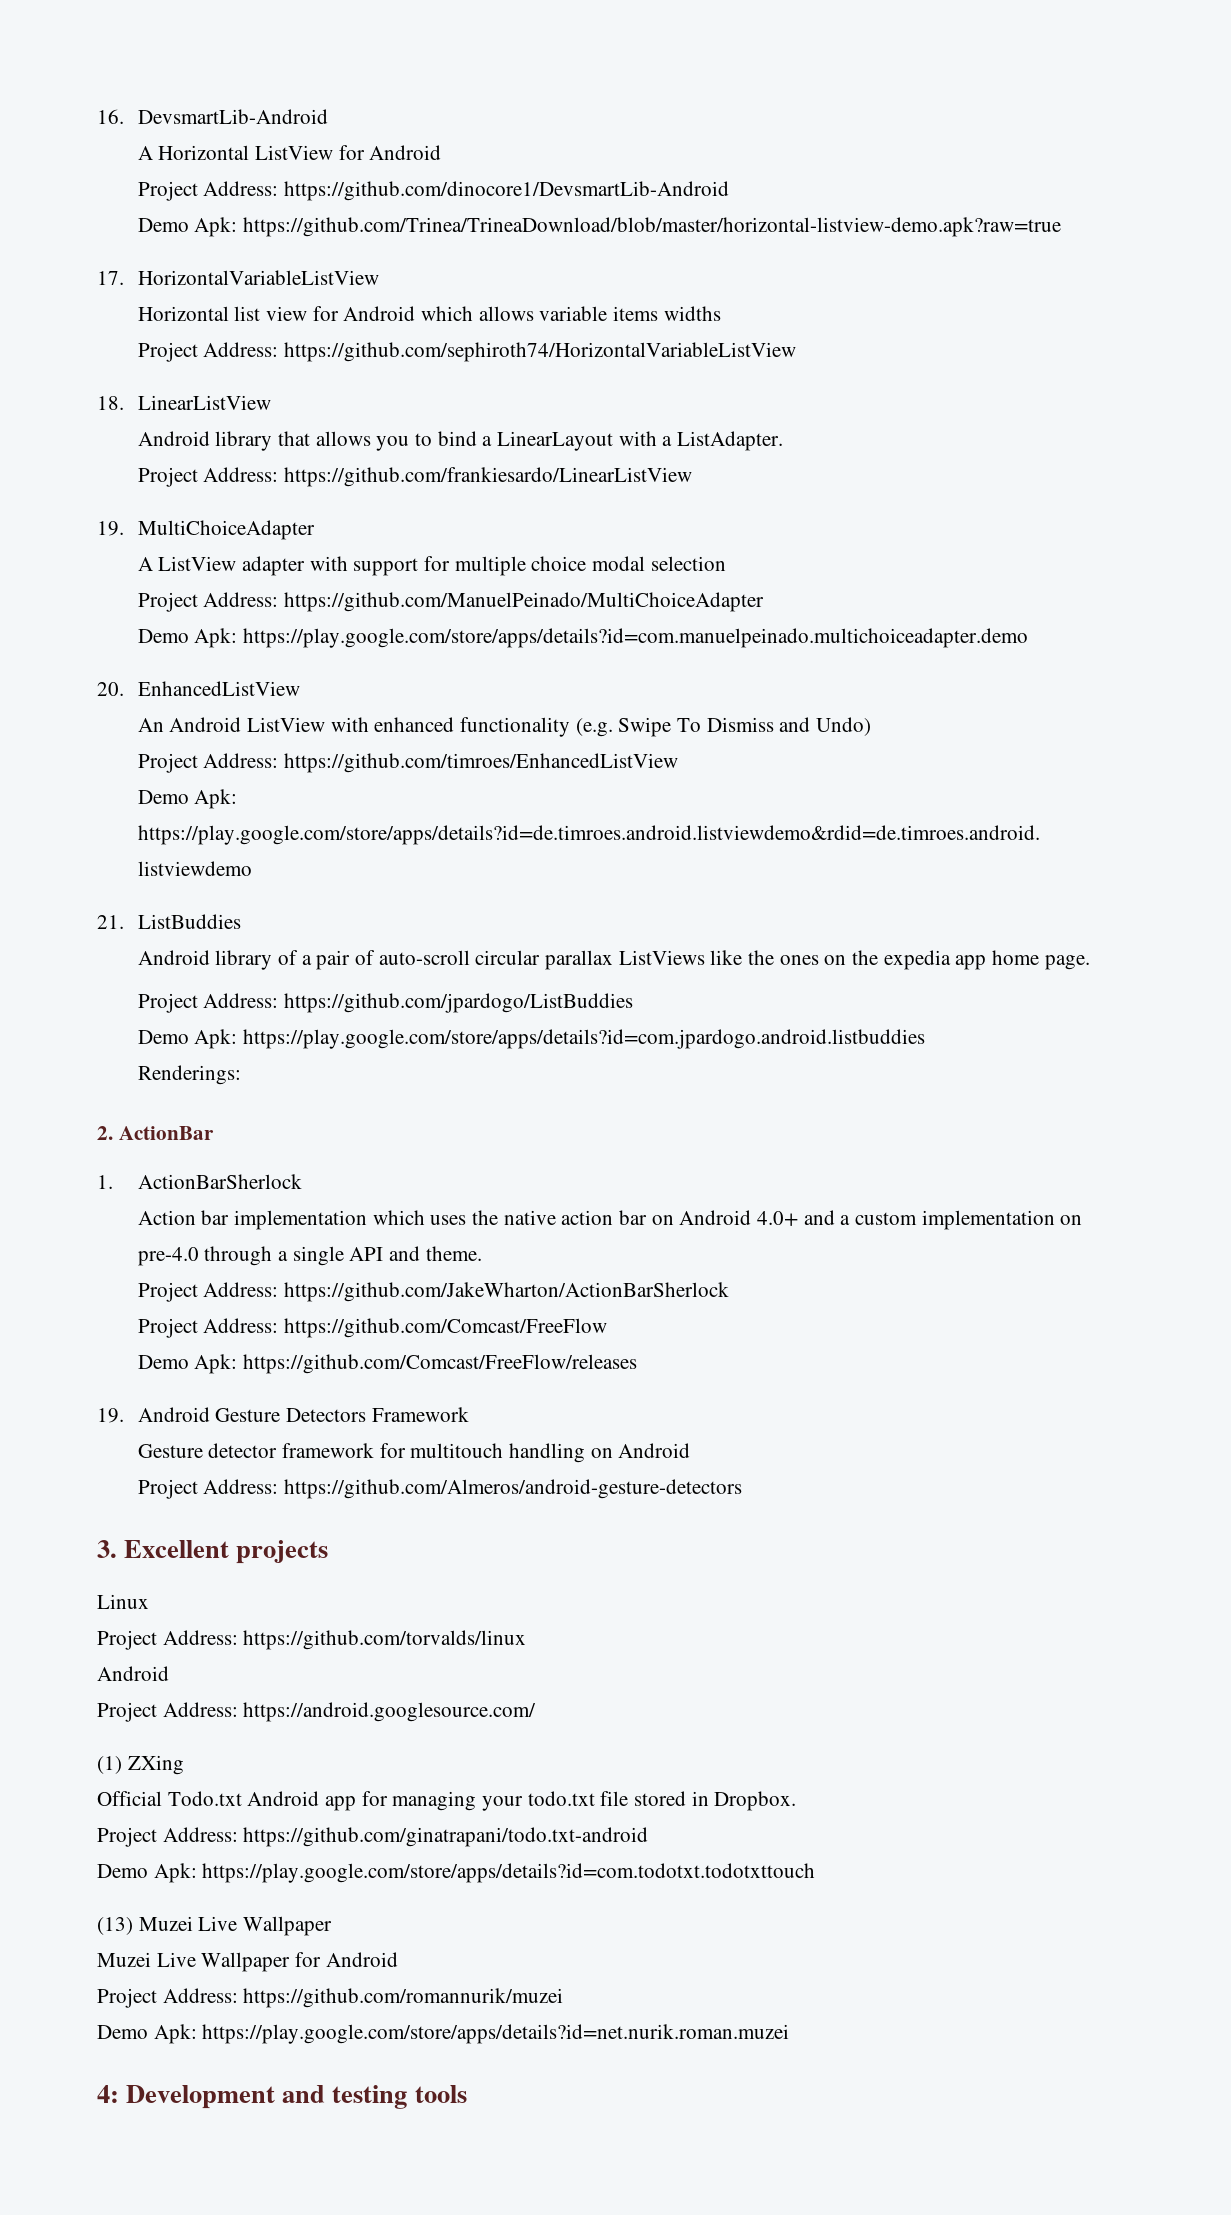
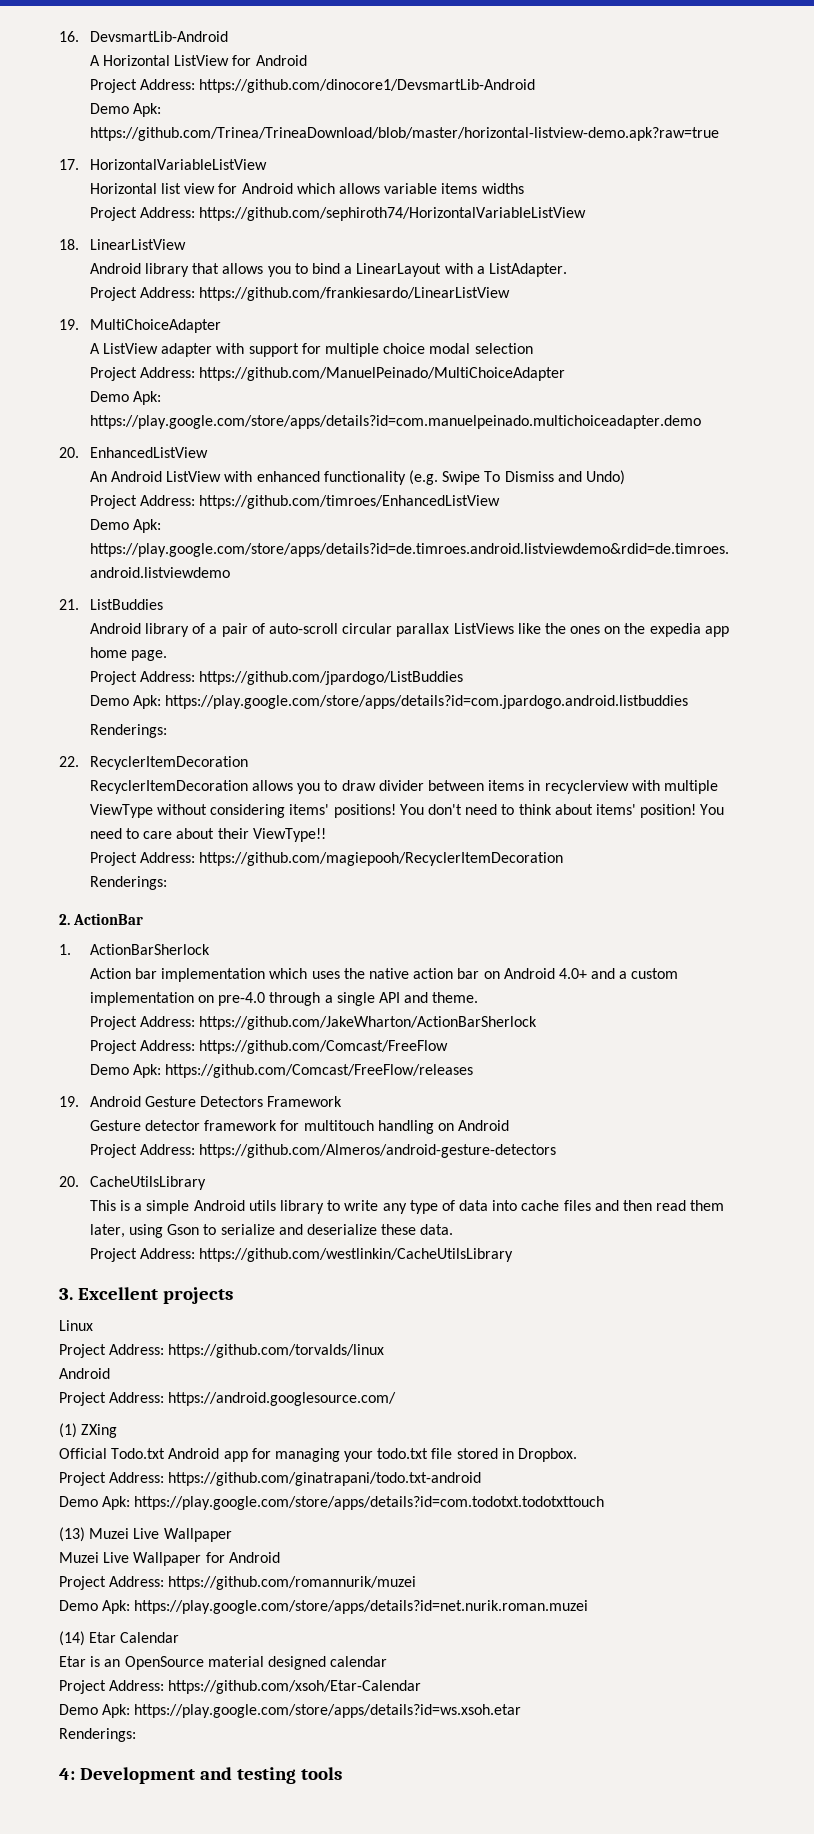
(241, 1075) none -> [59,756,248,770] [89,780,718,794] [89,804,725,818] [89,828,326,842] [89,852,564,866] [89,876,167,890] // 22. RecyclerItemDecoration // RecyclerItemDecoration allows you to draw divider between items in recyclerview with multiple ViewType without considering items' positions! You don't need to think about items' position! You need to care about their ViewType!! // Project Address: https://github.com/magiepooh/RecyclerItemDecoration // Renderings:
(742, 1489) none -> [59,1176,206,1190] [89,1200,725,1214] [89,1224,454,1238] [89,1248,514,1262] // 20. CacheUtilsLibrary // This is a simple Android utils library to write any type of data into cache files and then read them later, using Gson to serialize and deserialize these data. // Project Address: https://github.com/westlinkin/CacheUtilsLibrary
(790, 2034) none -> [59,1631,180,1646] [59,1656,388,1670] [59,1680,422,1694] [59,1704,522,1718] [59,1728,136,1742] // (14) Etar Calendar // Etar is an OpenSource material designed calendar // Project Address: https://github.com/xsoh/Etar-Calendar // Demo Apk: https://play.google.com/store/apps/details?id=ws.xsoh.etar // Renderings:

